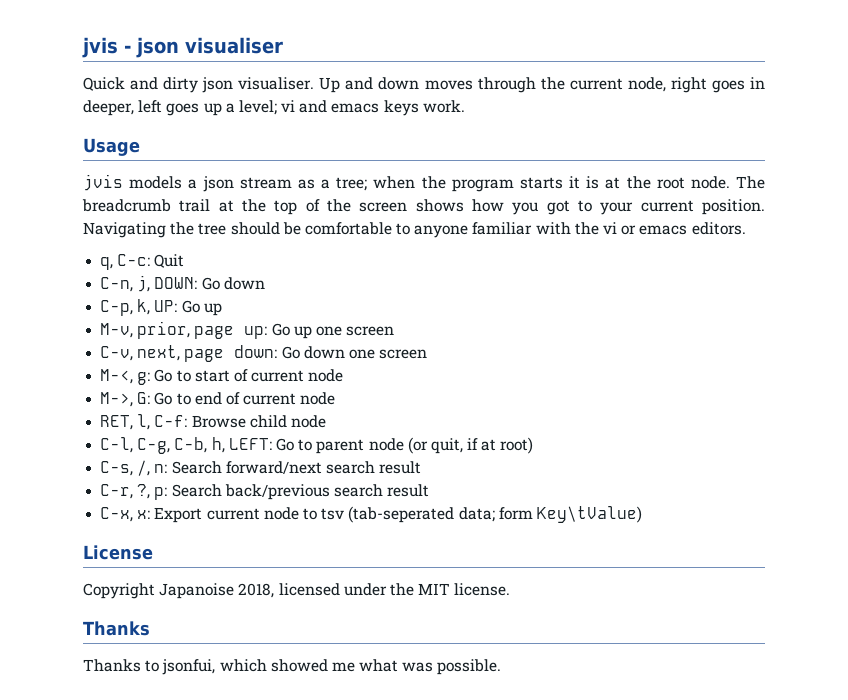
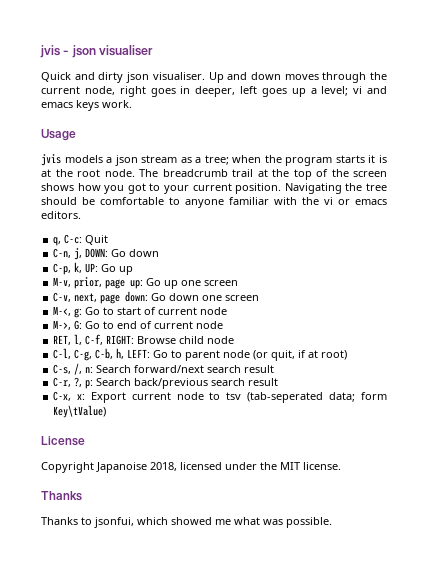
[154,415,188,427] C-f: -> [85,334,135,345] C-f, RIGHT:

